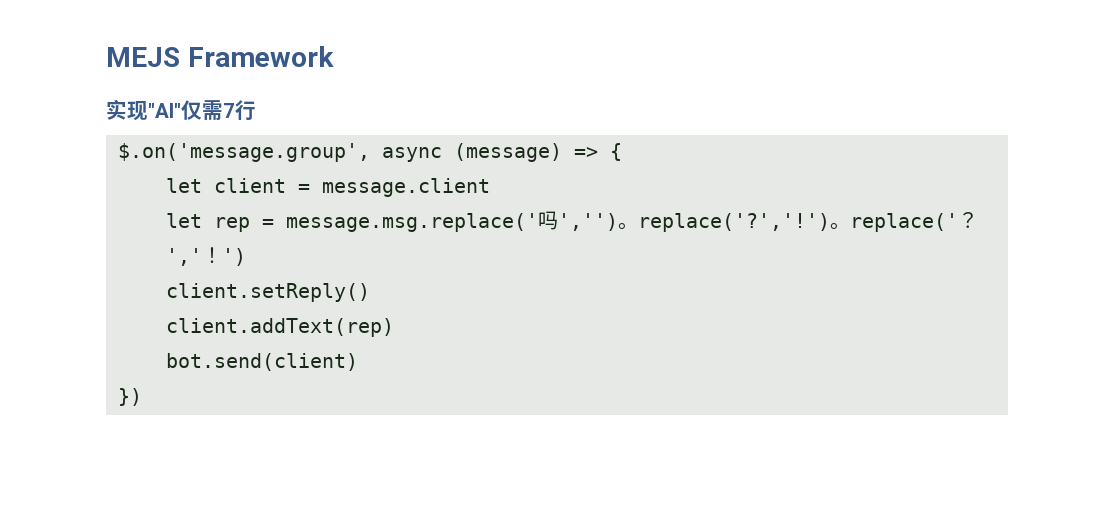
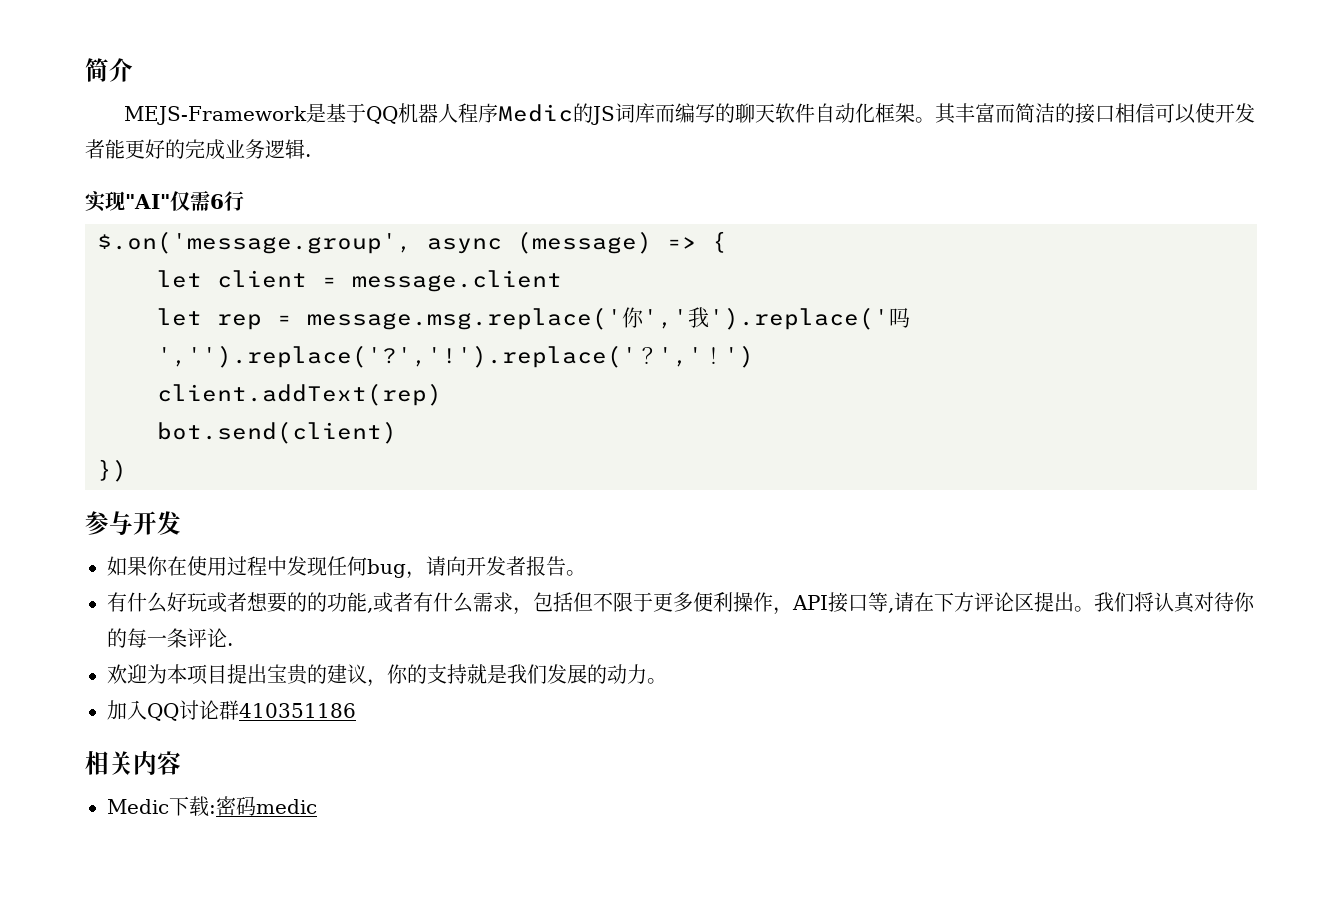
[106,46,334,67] MEJS Framework -> [85,58,133,82] [124,103,1256,125] [85,139,311,160] 简介 // MEJS-Framework是基于QQ机器人程序Medic的JS词库而编写的聊天软件自动化框架。其丰富而简洁的接口相信可以使开发者能更好的完成业务逻辑.
[223,103,235,118] 7 -> [210,194,224,209] 6
[538,211,958,232] 吗','')。replace('?','!')。replace(' -> [622,307,910,330] [157,345,637,368] 你','我').replace('吗','').replace('?','!').replace('
[166,283,370,302] // client.setReply() -> (754, 356) none
(142, 397) none -> [85,511,181,535] [107,556,586,579] [107,592,1255,615] [107,628,233,648] [107,664,667,687] [107,700,356,721] [85,751,181,775] [107,796,317,817] // 参与开发 // 如果你在使用过程中发现任何bug，请向开发者报告。 // 有什么好玩或者想要的的功能,或者有什么需求，包括但不限于更多便利操作，API接口等,请在下方评论区提出。我们将认真对待你的每一条评论. // 欢迎为本项目提出宝贵的建议，你的支持就是我们发展的动力。 // 加入QQ讨论群410351186 // 相关内容 // Medic下载:密码medic

